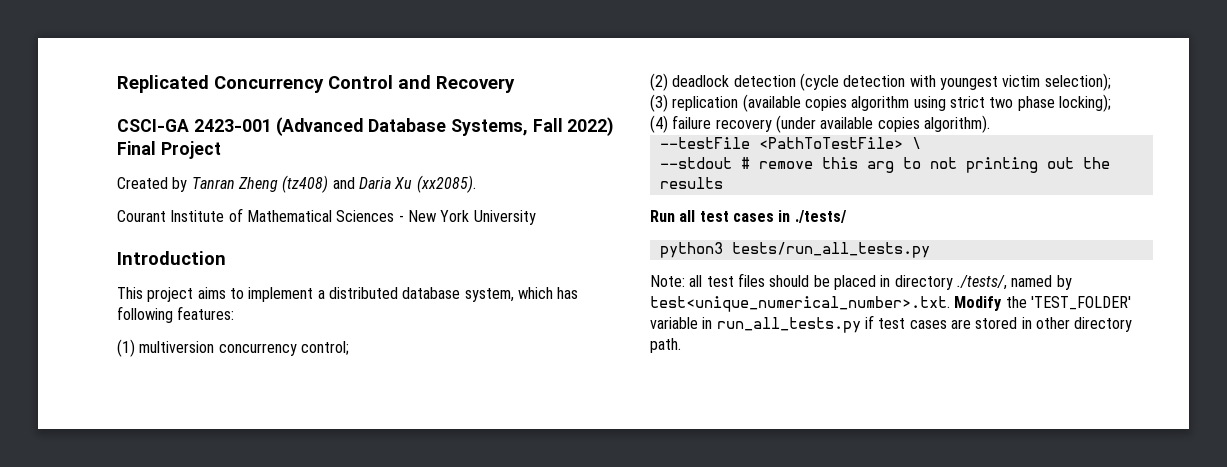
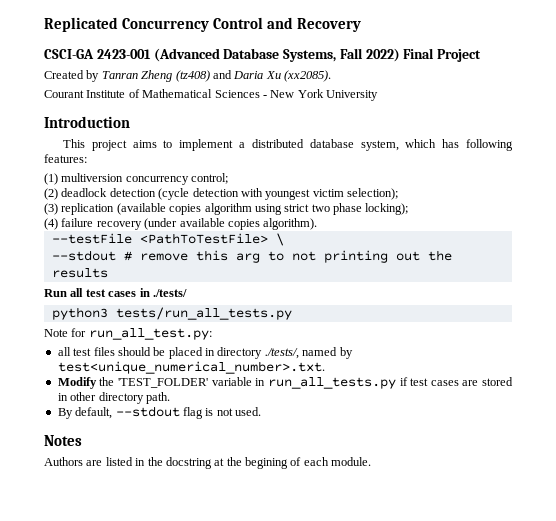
[650,275,685,287] Note: -> [44,328,212,340] Note for run_all_test.py: //
(950, 304) none -> (325, 367) //
(681, 345) none -> [57,406,261,419] [44,435,82,446] [44,457,372,469] // By default, --stdout flag is not used. // Notes // Authors are listed in the docstring at the begining of each module.

